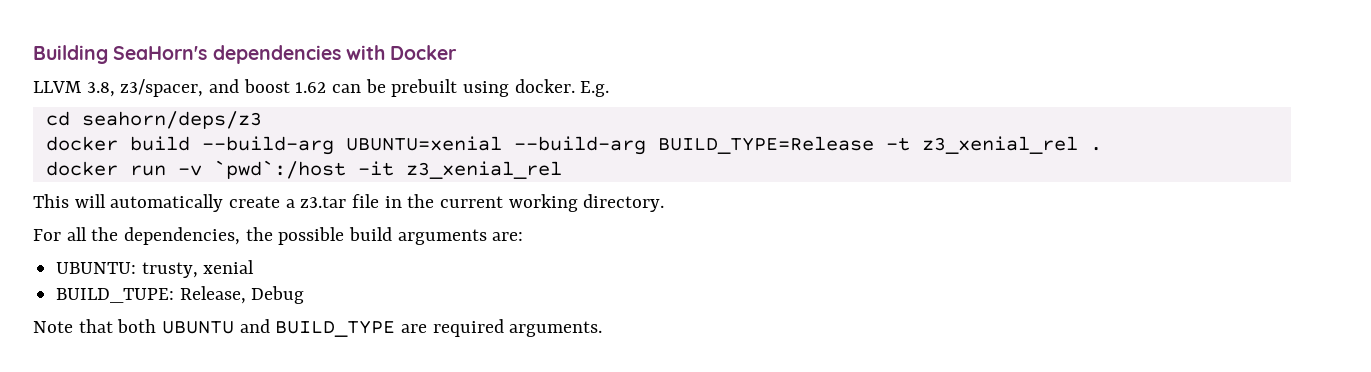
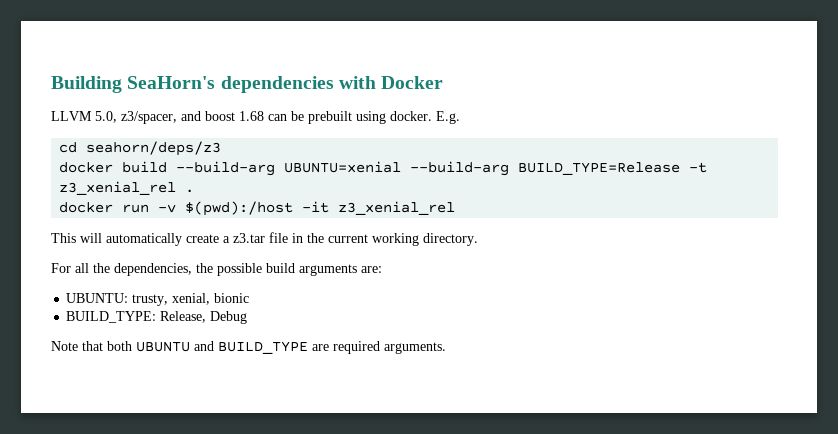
[86,82,115,97] 3.8, -> [95,111,117,123] 5.0,
[295,82,327,93] 1.62 -> [239,111,264,121] 1.68
[213,160,346,179] `pwd`:/host -> [185,201,294,216] $(pwd):/host
[203,260,255,274] [56,288,175,303] xenial // BUILD_TUPE: -> [172,293,250,305] [66,311,157,323] xenial, bionic // BUILD_TYPE:

